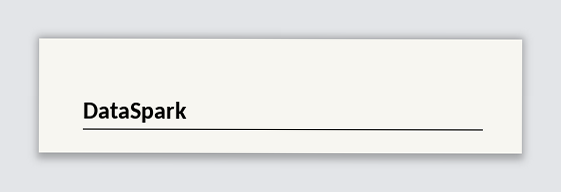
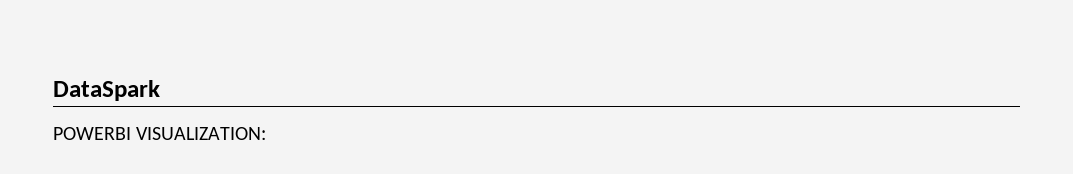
(187, 112) none -> [53,127,267,140] // POWERBI VISUALIZATION:

